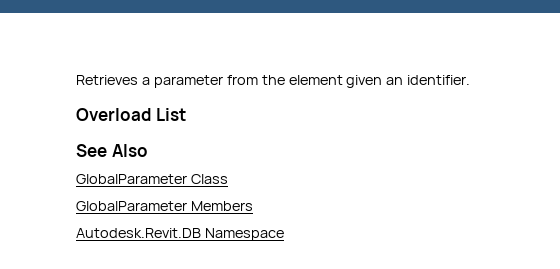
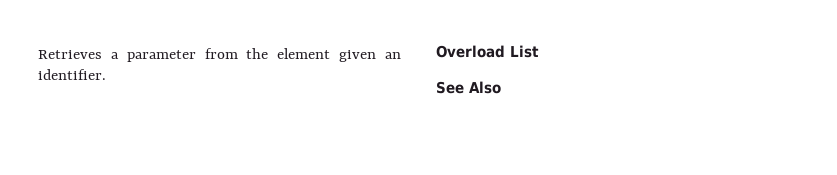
[76,174,228,184] [76,201,253,211] [76,228,284,241] // GlobalParameter Class // GlobalParameter Members // Autodesk.Revit.DB Namespace -> (501, 87) none

